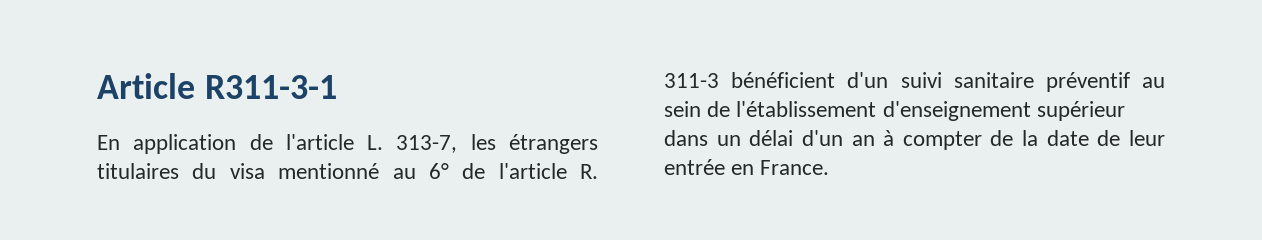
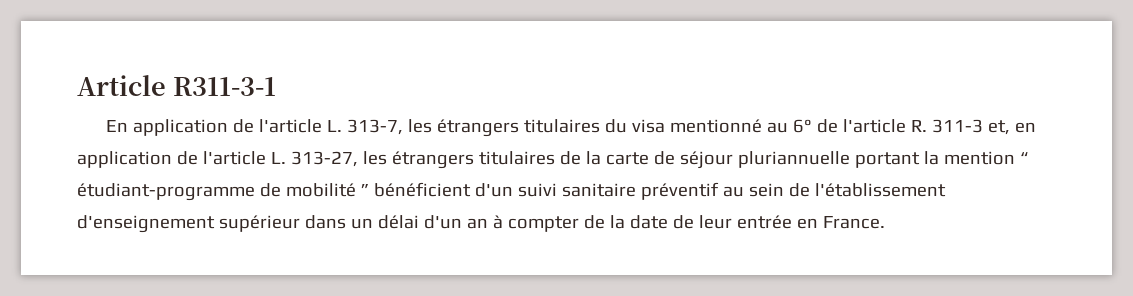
(719, 80) none -> [988,120,1037,135] [77,151,1028,169] [77,183,369,201] et, en application de l'article L. 313-27, les étrangers titulaires de la carte de séjour pluriannuelle portant la mention “ étudiant-programme de mobilité ”

